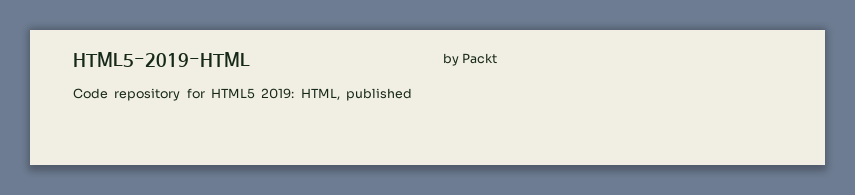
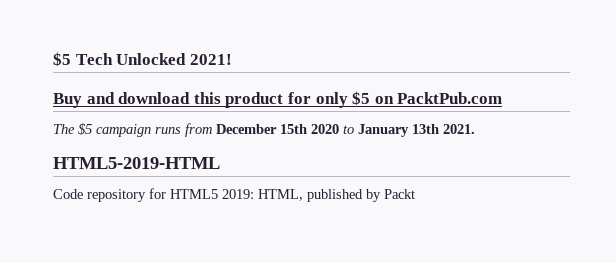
(73, 59) none -> [53,52,232,66] [53,91,503,108] [53,123,475,137] $5 Tech Unlocked 2021! // Buy and download this product for only $5 on PacktPub.com // The $5 campaign runs from December 15th 2020 to January 13th 2021. //

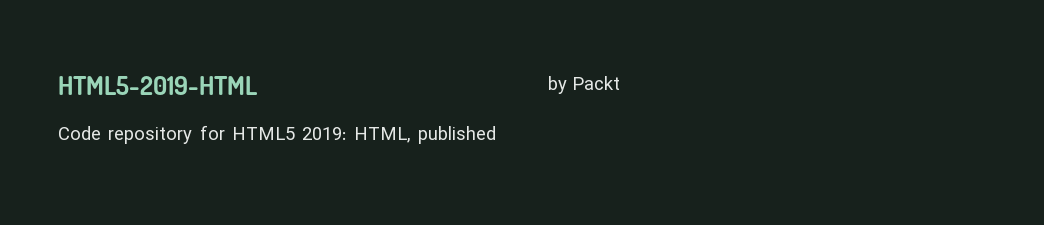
[53,52,232,66] [53,91,503,108] [53,123,475,137] $5 Tech Unlocked 2021! // Buy and download this product for only $5 on PacktPub.com // The $5 campaign runs from December 15th 2020 to January 13th 2021. // -> (58, 85) none

